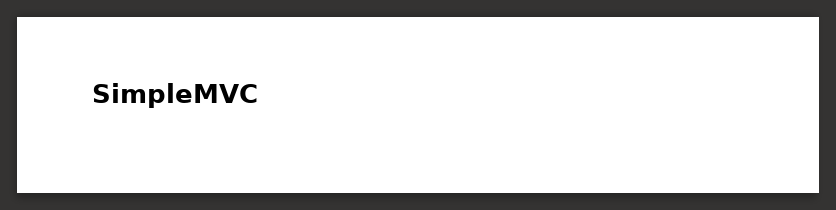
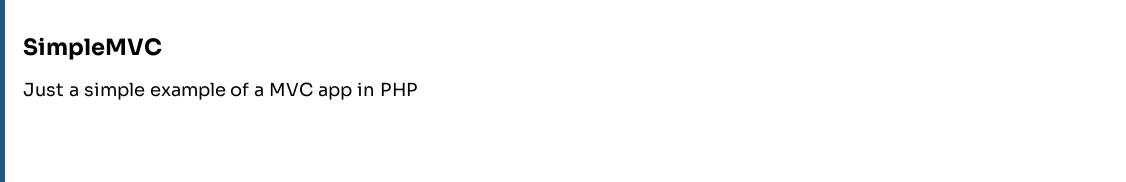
(258, 95) none -> [23,82,418,100] // Just a simple example of a MVC app in PHP

